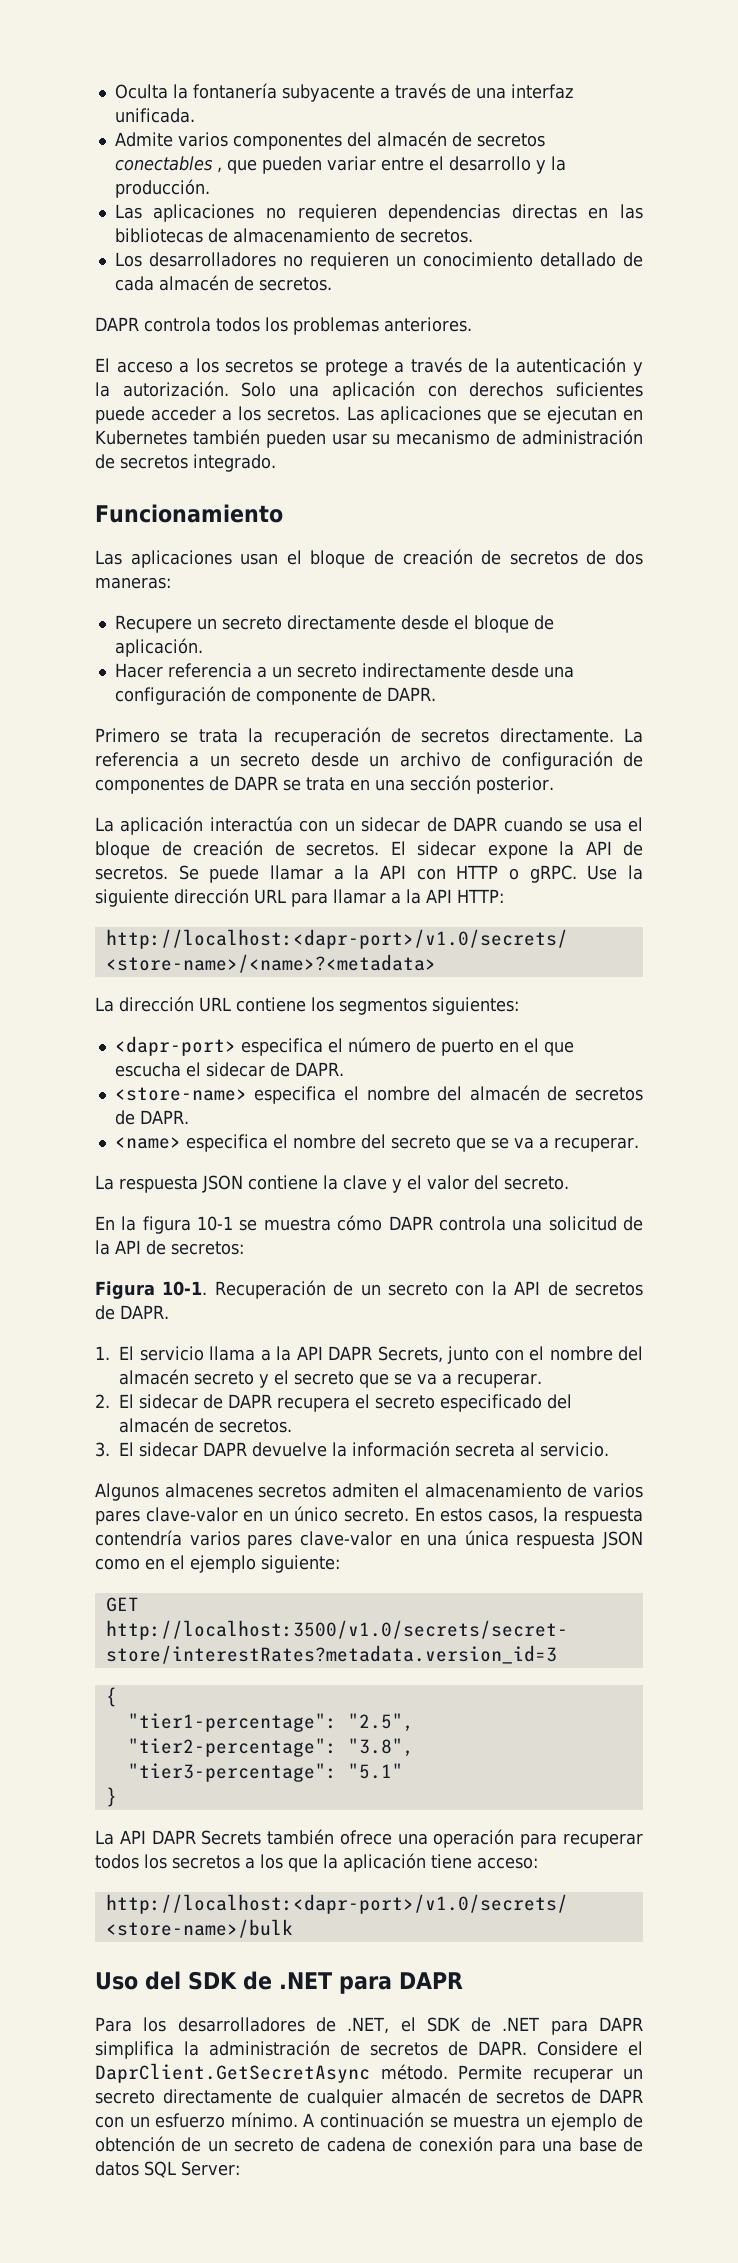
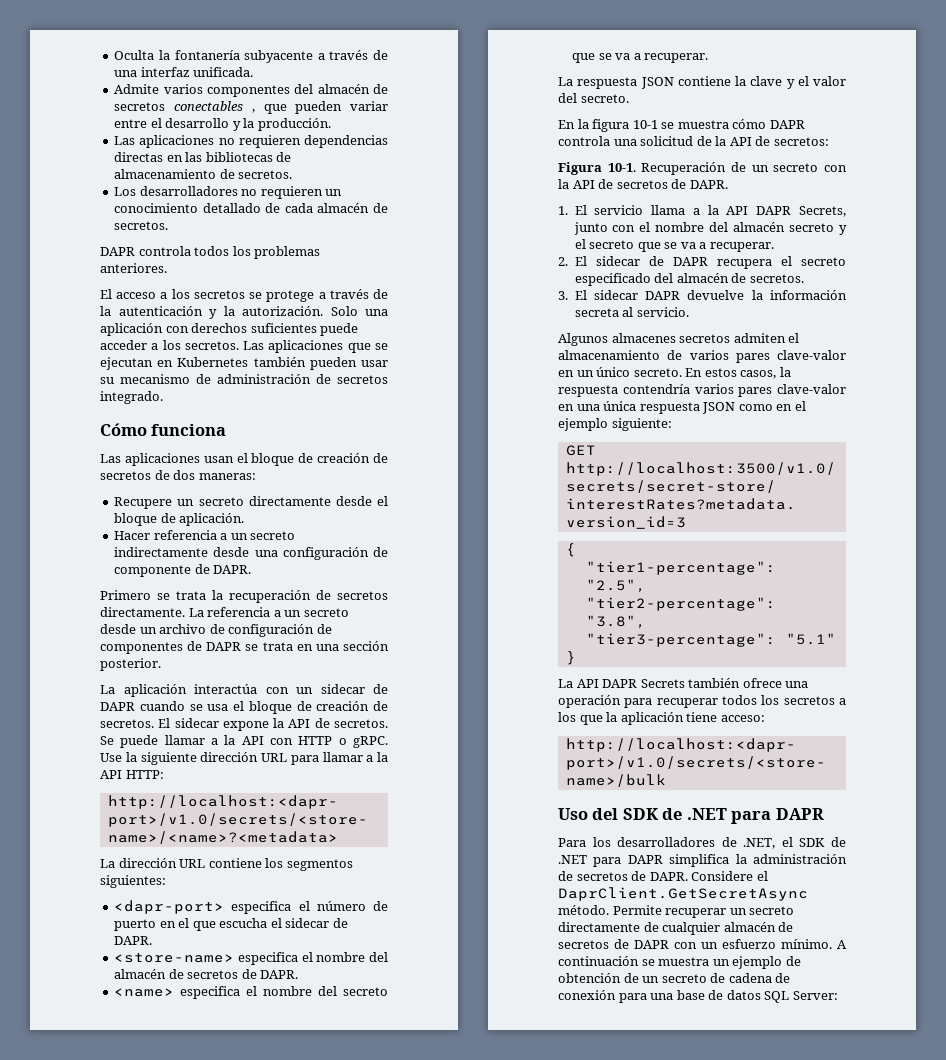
[95,504,283,523] Funcionamiento -> [100,423,227,436] Cómo funciona

